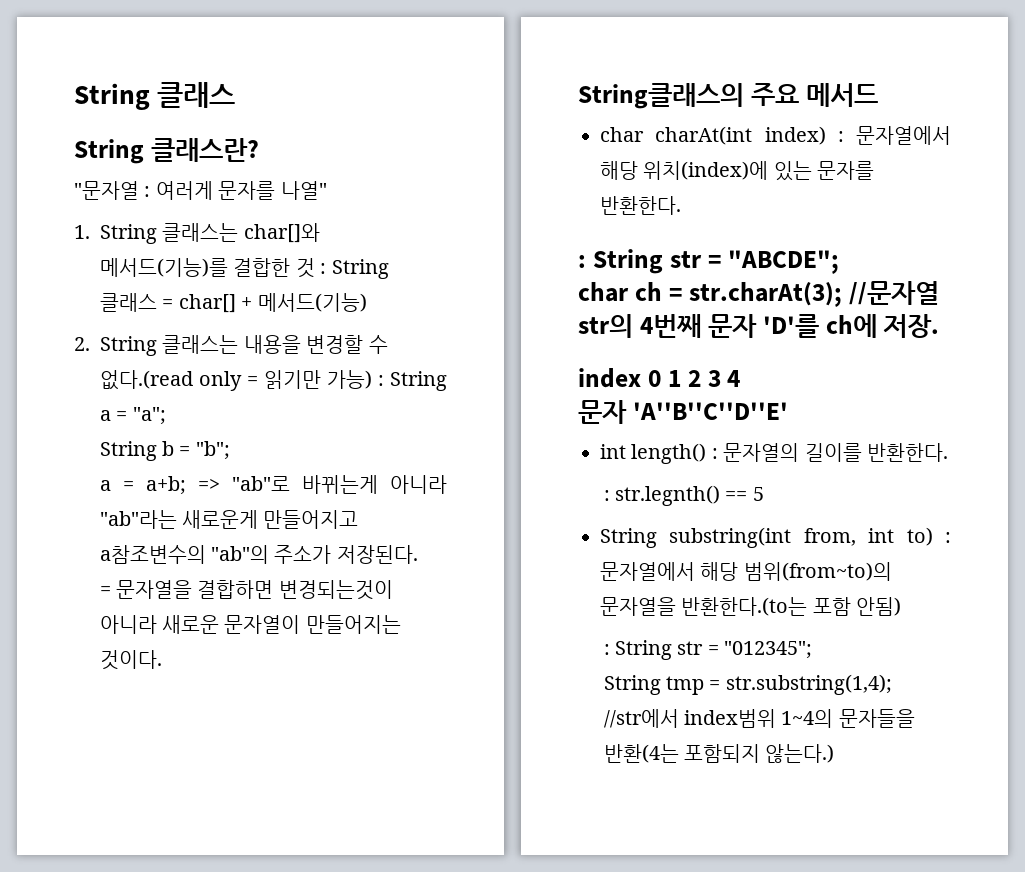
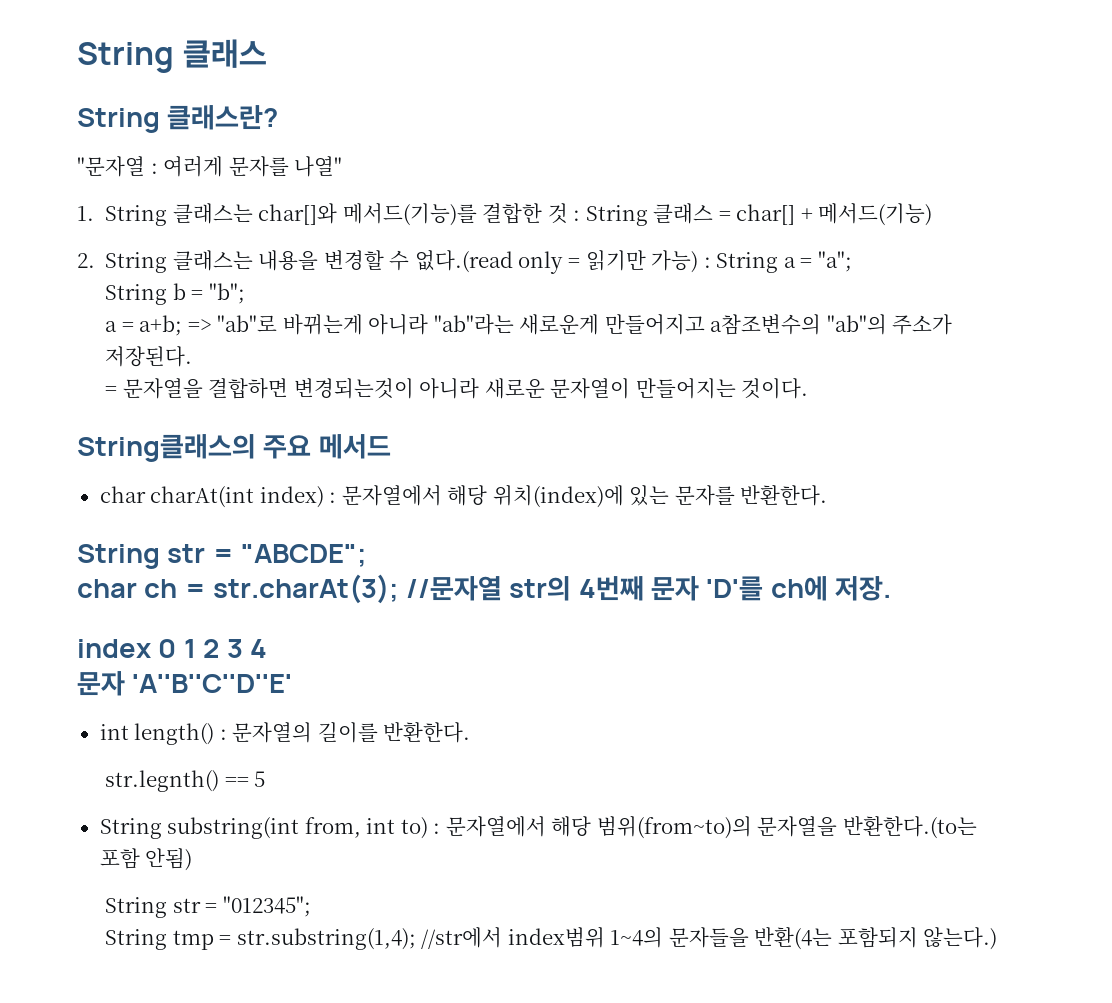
[578,255,586,268] : -> (828, 495) none
[603,490,610,501] : -> (471, 732) none
[603,644,610,655] : -> (193, 859) none

